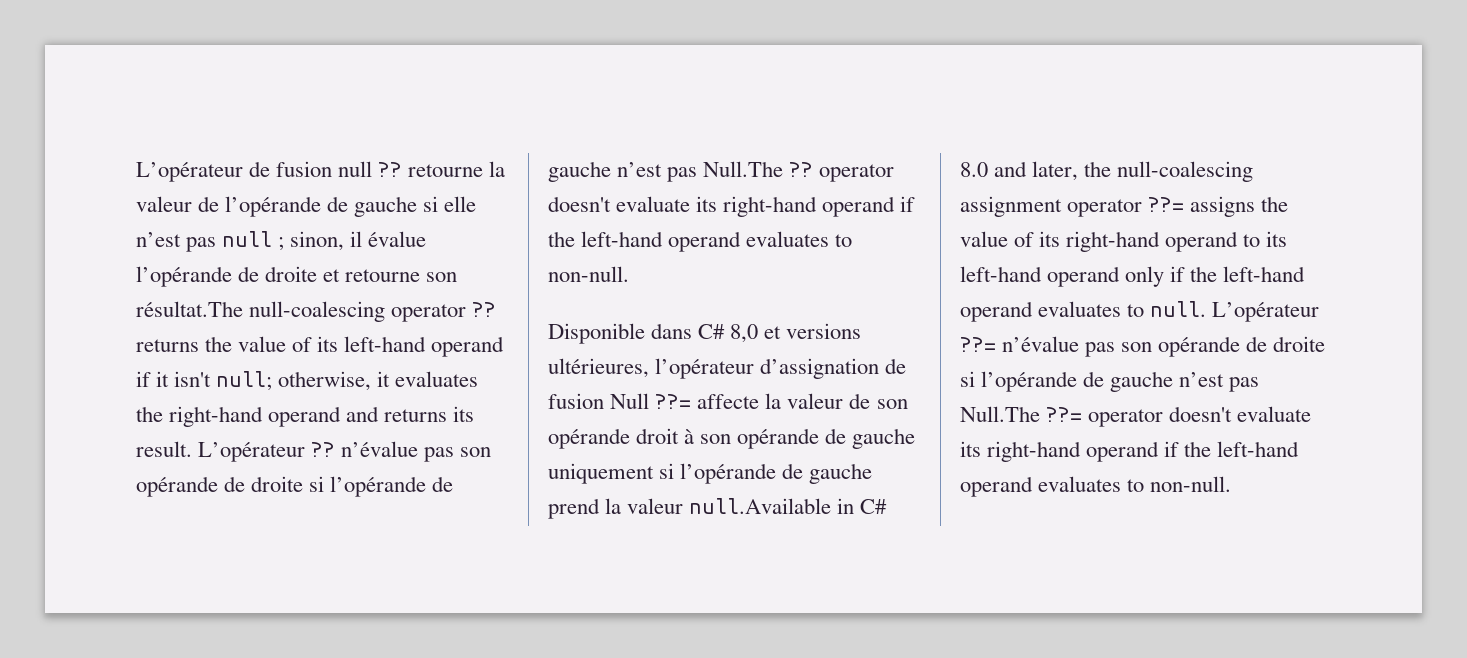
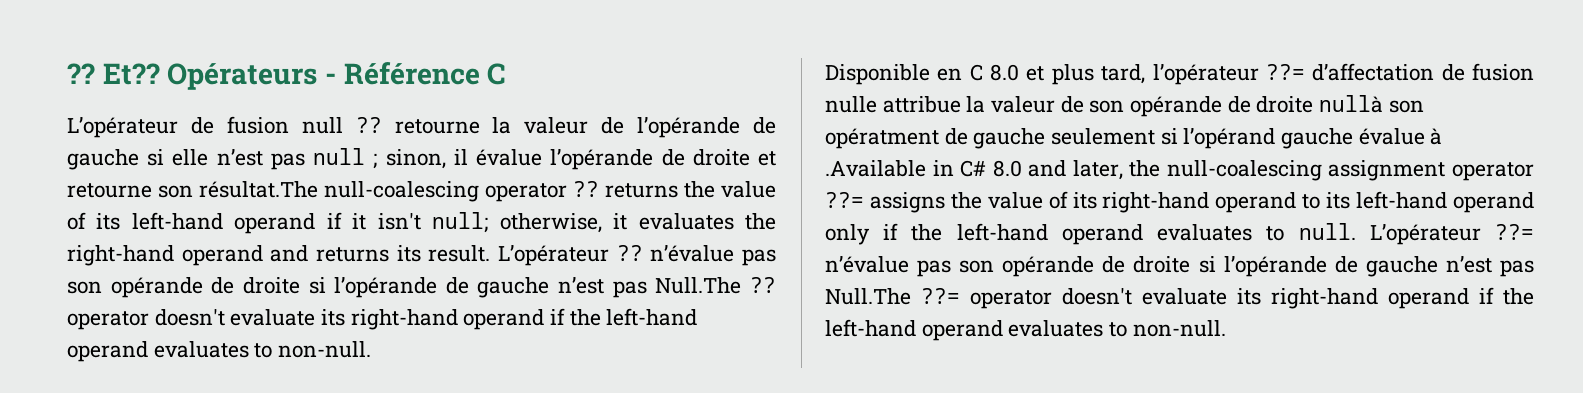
(136, 172) none -> [67,62,506,90] ?? Et?? Opérateurs - Référence C //
[651,323,862,343] [548,358,907,379] [548,393,760,409] dans C# 8,0 et versions ultérieures, l’opérateur d’assignation de fusion Null ??= affecte -> [937,63,1534,85] [825,96,961,113] en C 8.0 et plus tard, l’opérateur ??= d’affectation de fusion nulle attribue
[636,428,916,449] [548,463,873,484] [548,498,832,519] droit à son opérande de gauche uniquement si l’opérande de gauche prend la valeur null.Available -> [1227,95,1424,113] [825,128,1443,149] [825,160,926,177] de droite nullà son opératment de gauche seulement si l’opérand gauche évalue à .Available

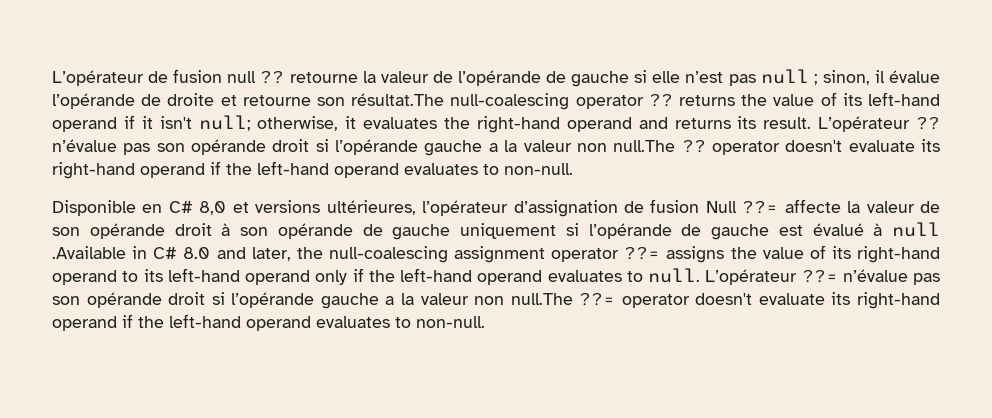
[67,62,506,90] ?? Et?? Opérateurs - Référence C // -> (52, 78) none
[211,277,742,298] de droite si l’opérande de gauche n’est pas Null.The -> [272,139,676,156] droit si l’opérande gauche a la valeur non null.The
[969,63,1534,85] [825,96,961,113] C 8.0 et plus tard, l’opérateur ??= d’affectation de fusion nulle attribue -> [168,199,841,217] C# 8,0 et versions ultérieures, l’opérateur d’assignation de fusion Null ??= affecte
[1227,95,1424,113] [825,128,1443,149] de droite nullà son opératment de gauche seulement si l’opérand gauche évalue à -> [174,222,940,240] droit à son opérande de gauche uniquement si l’opérande de gauche est évalué à null
[1102,256,1534,277] [825,288,911,305] de droite si l’opérande de gauche n’est pas Null.The -> [168,292,573,309] droit si l’opérande gauche a la valeur non null.The

